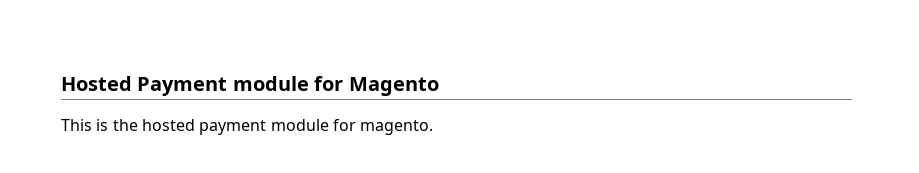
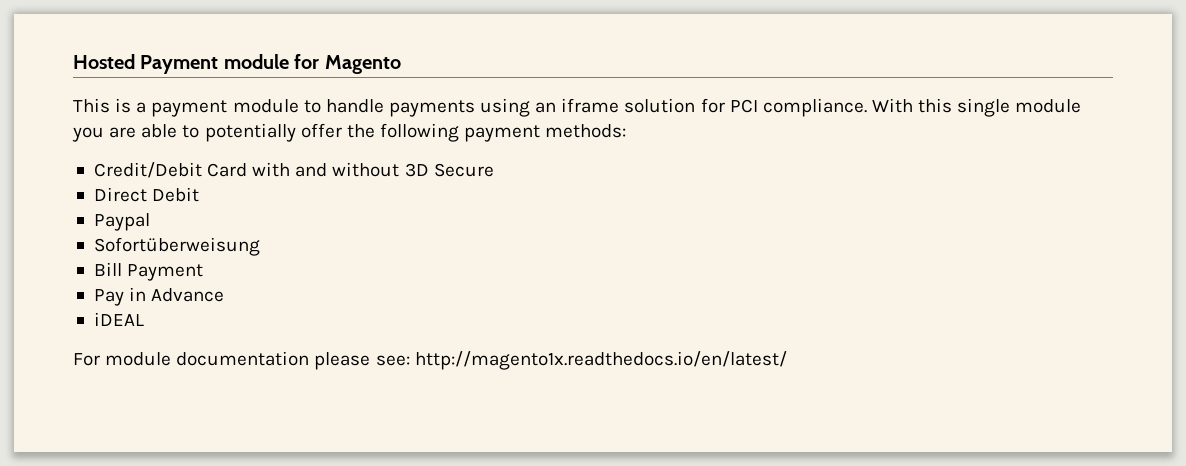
[112,119,434,135] the hosted payment module for magento. -> [136,98,1082,117] [72,123,627,142] [93,162,494,178] [93,187,200,202] [93,213,150,231] [93,237,260,256] [93,262,204,281] [93,287,225,306] [93,312,144,326] [73,351,787,370] a payment module to handle payments using an iframe solution for PCI compliance. With this single module you are able to potentially offer the following payment methods: // Credit/Debit Card with and without 3D Secure // Direct Debit // Paypal // Sofortüberweisung // Bill Payment // Pay in Advance // iDEAL // For module documentation please see: http://magento1x.readthedocs.io/en/latest/

